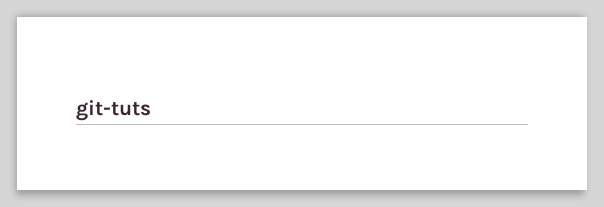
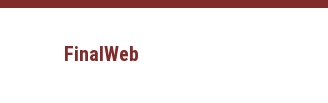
[76,100,151,121] git-tuts -> [64,46,139,61] FinalWeb

